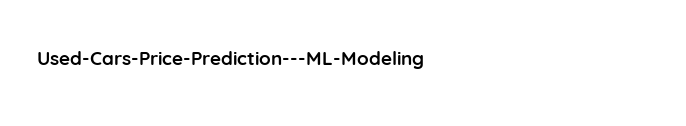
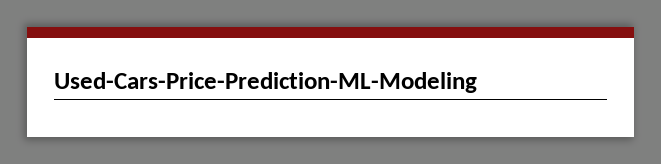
[37,51,424,69] Used-Cars-Price-Prediction---ML-Modeling -> [54,72,477,93] Used-Cars-Price-Prediction-ML-Modeling

